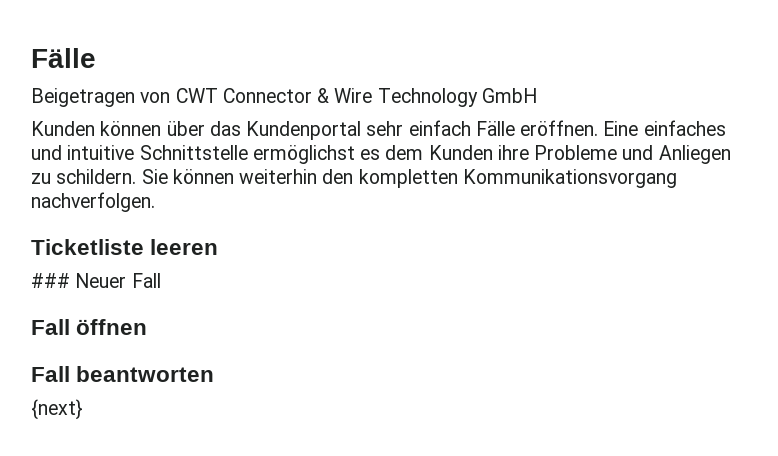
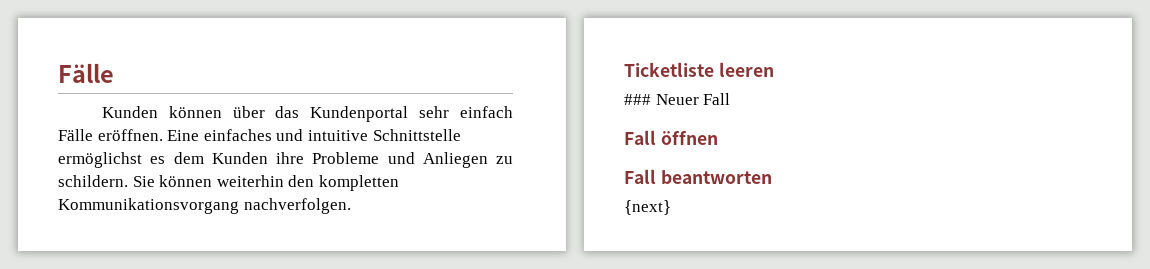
[31,48,96,68] [31,88,537,107] Fälle // Beigetragen von CWT Connector & Wire Technology GmbH -> [58,63,114,83] Fälle

